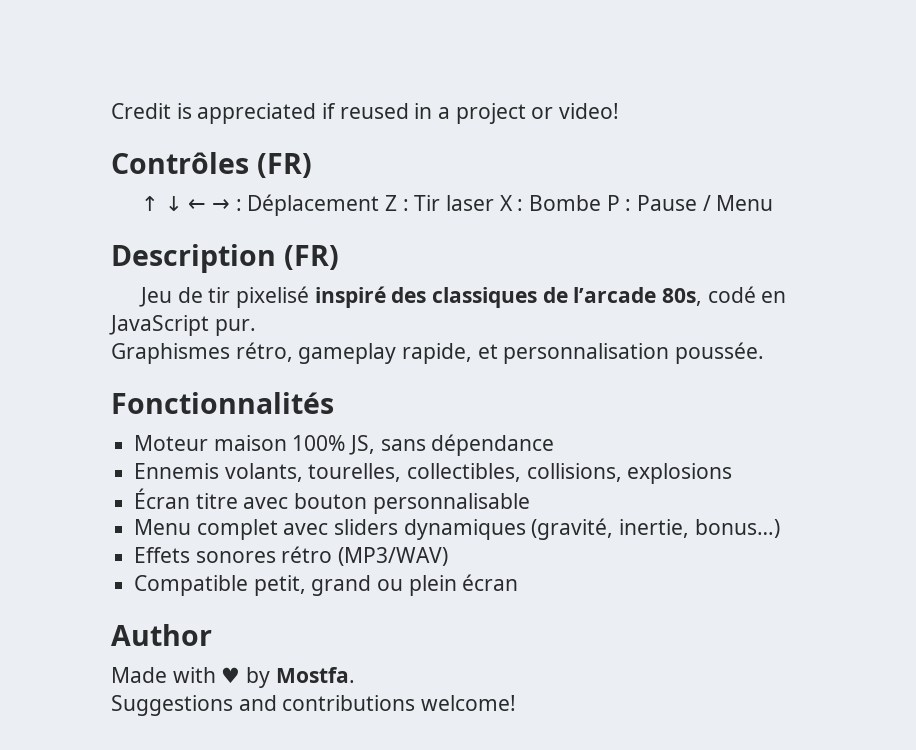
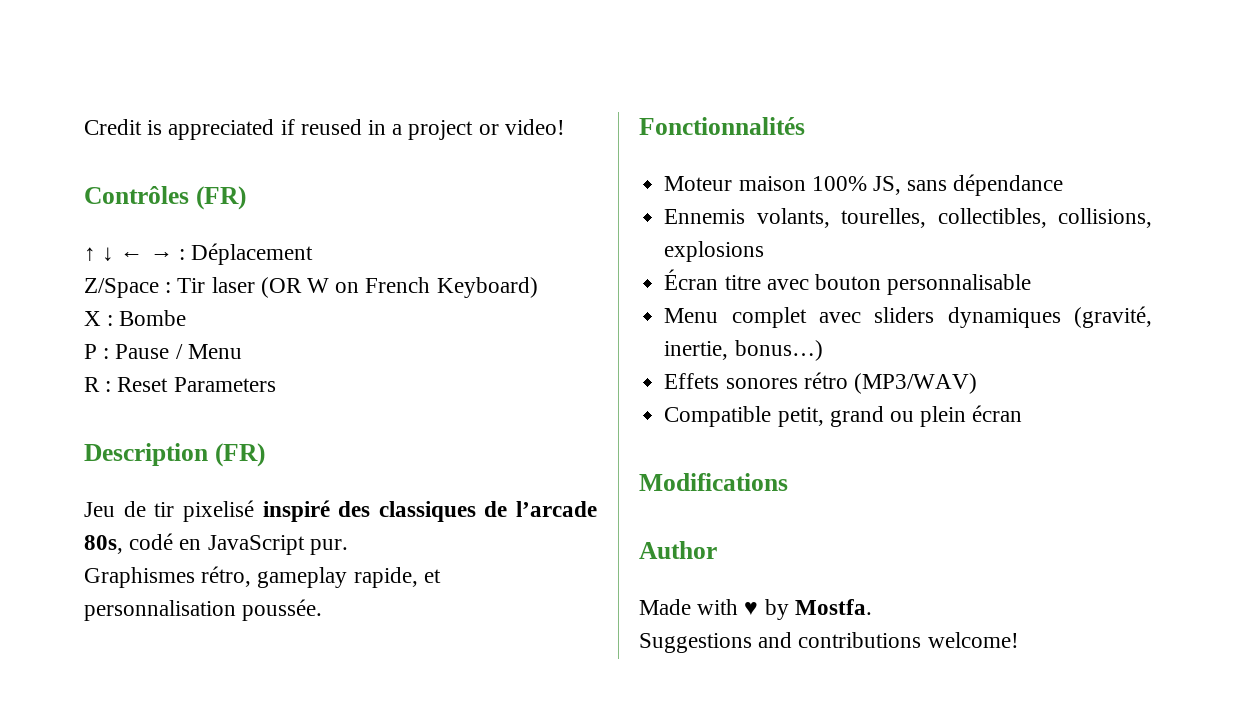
[385,195,398,211] Z -> [84,278,159,298] // Z/Space
(495, 203) none -> [260,277,538,298] (OR W on French Keyboard) //
(602, 203) none -> (187, 318) //
(774, 203) none -> [84,377,276,392] // R : Reset Parameters
(519, 582) none -> [639,473,788,491] // Modifications

